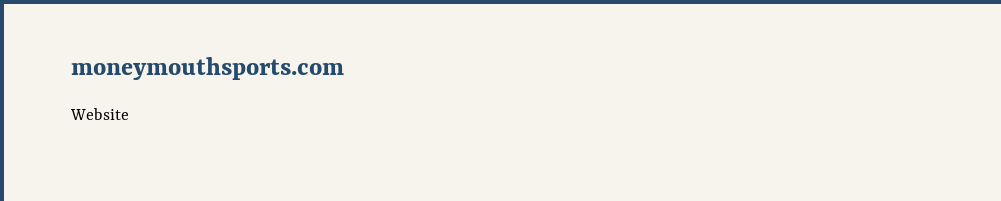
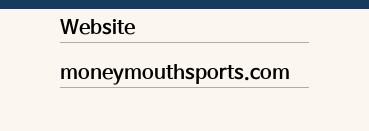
(71, 68) none -> [60,19,135,35] Website //
[70,108,129,120] // Website -> (290, 74) none

